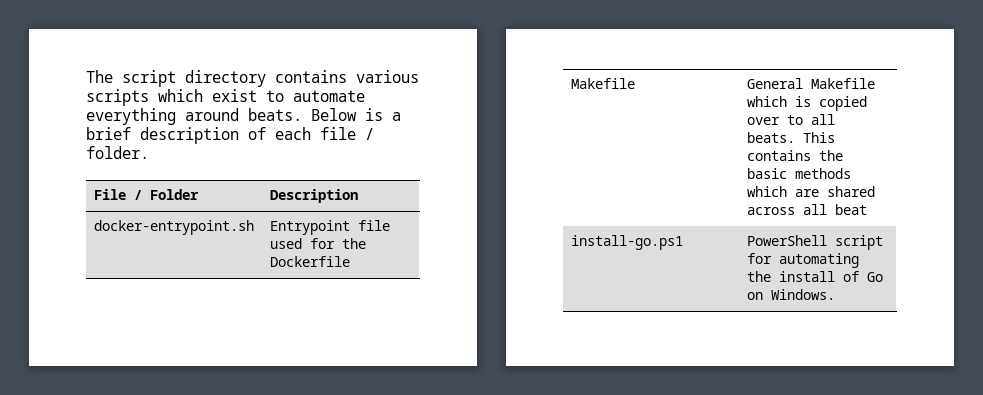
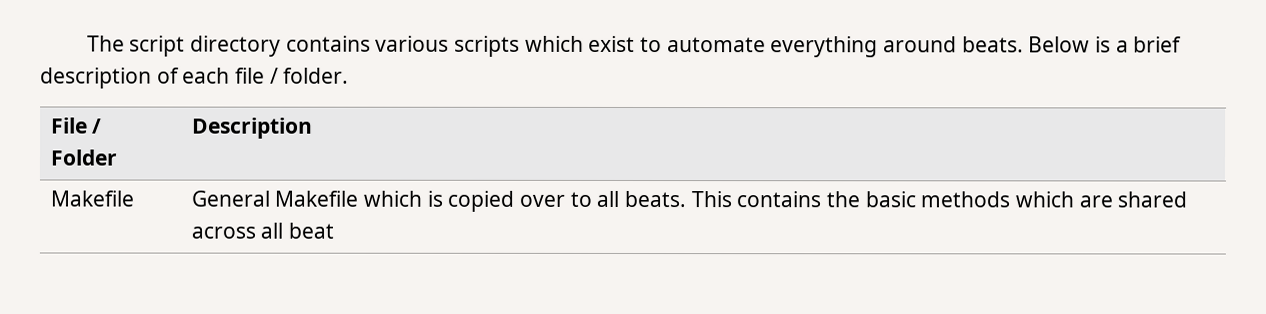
[93,220,254,235] [269,220,390,235] [269,238,366,249] [269,256,350,267] // docker-entrypoint.sh | Entrypoint file used for the Dockerfile -> (313, 128) none
[570,235,683,250] [746,235,883,250] [746,253,859,268] [746,271,883,282] [746,289,835,300] // install-go.ps1 | PowerShell script for automating the install of Go on Windows. -> (334, 230) none

